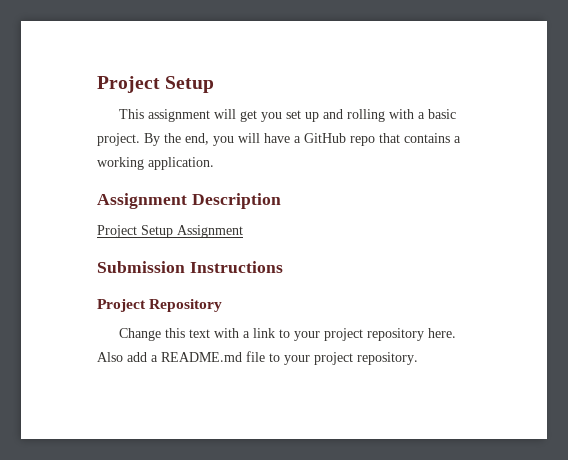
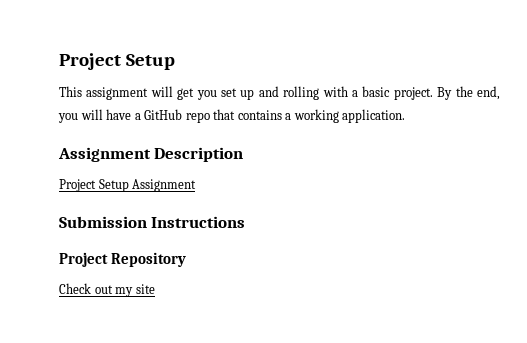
[119,328,457,341] [97,351,418,365] Change this text with a link to your project repository here. Also add a README.md file to your project repository. -> [59,283,155,297] Check out my site

